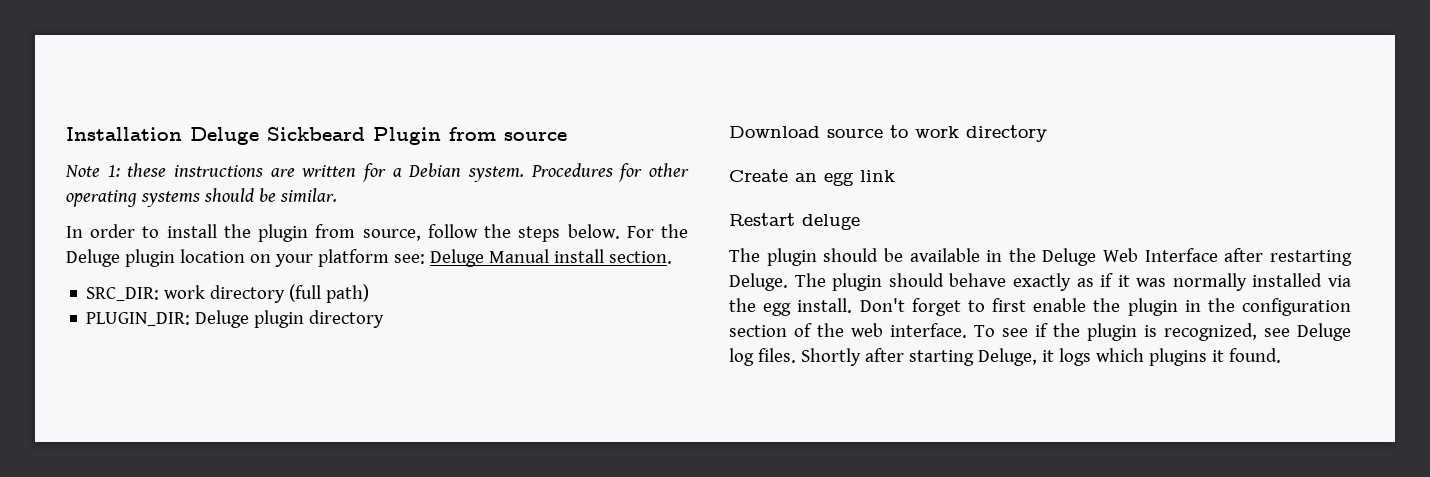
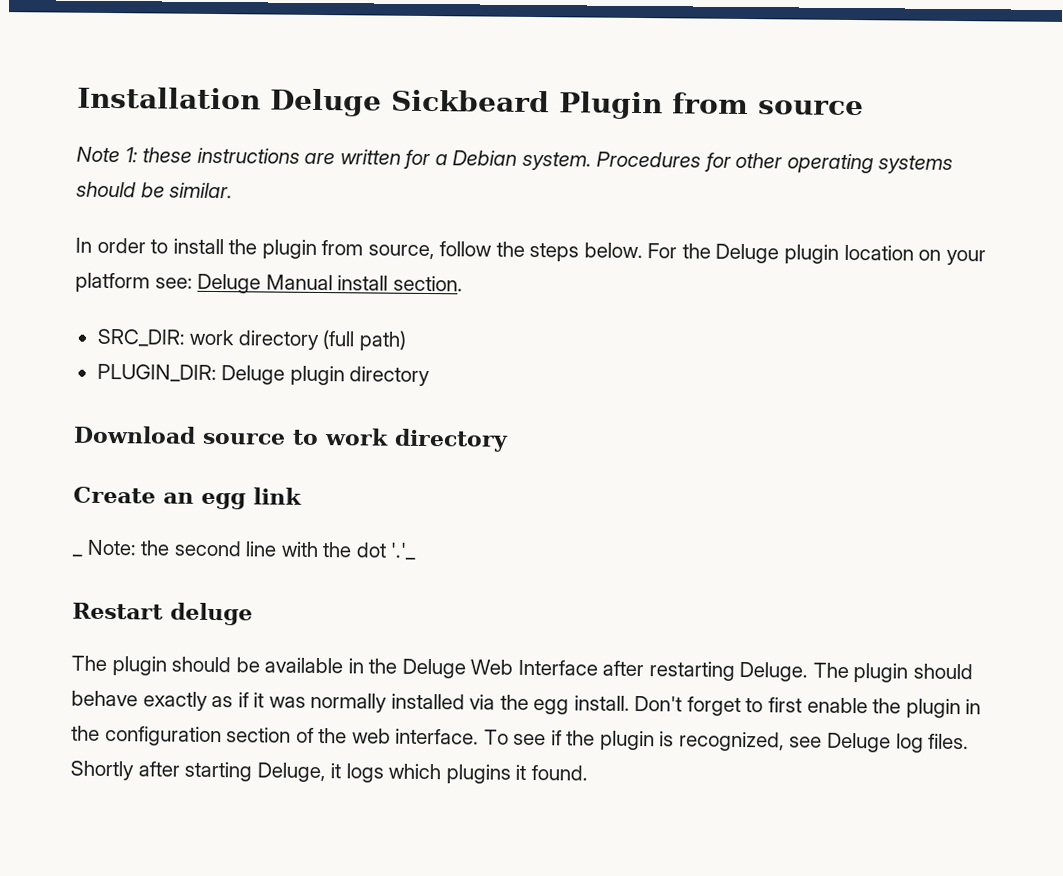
(895, 176) none -> [72,539,418,560] // _ Note: the second line with the dot '.'_

